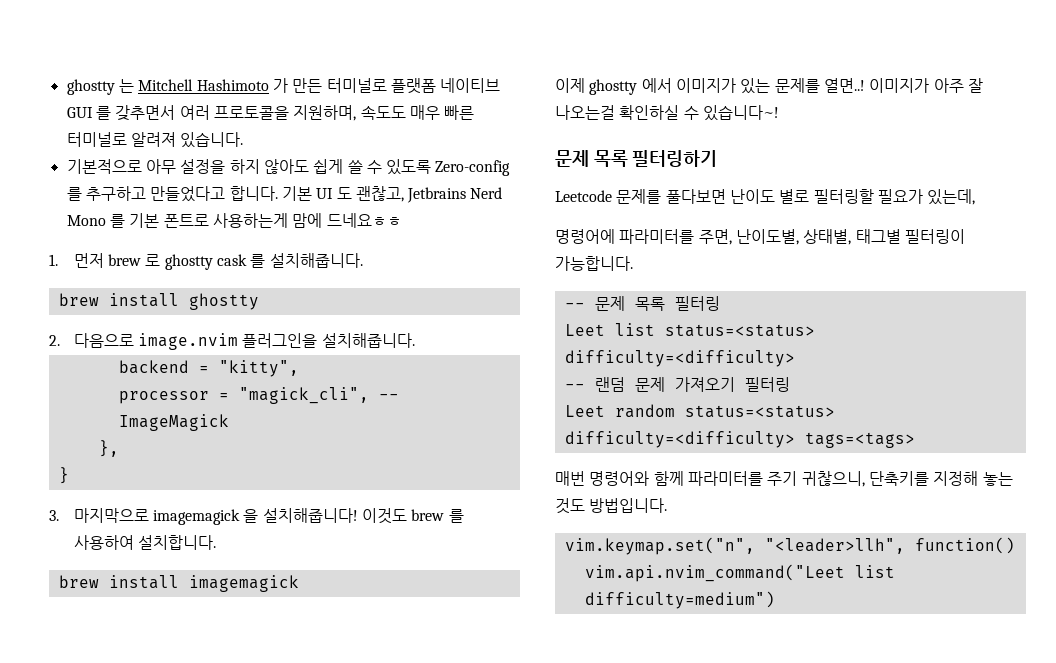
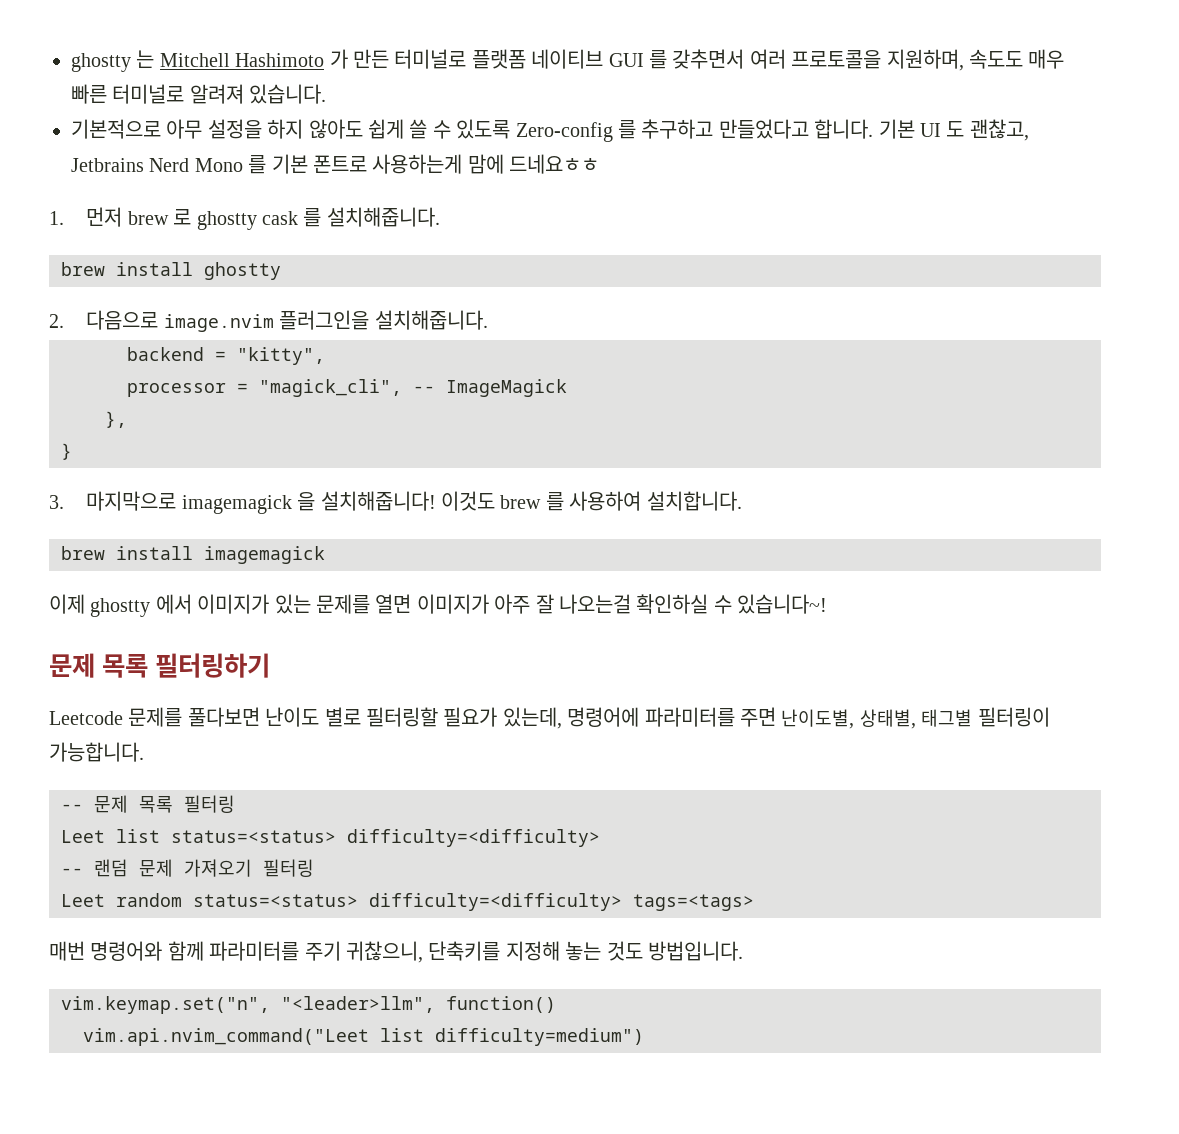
[823,78,865,93] 열면..! -> [375,594,412,614] 열면
(976, 197) // -> (562, 718) none
[698,229,732,245] 주면, -> [739,707,776,727] 주면
[764,538,905,554] "<leader>llh", -> [281,996,435,1013] "<leader>llm",

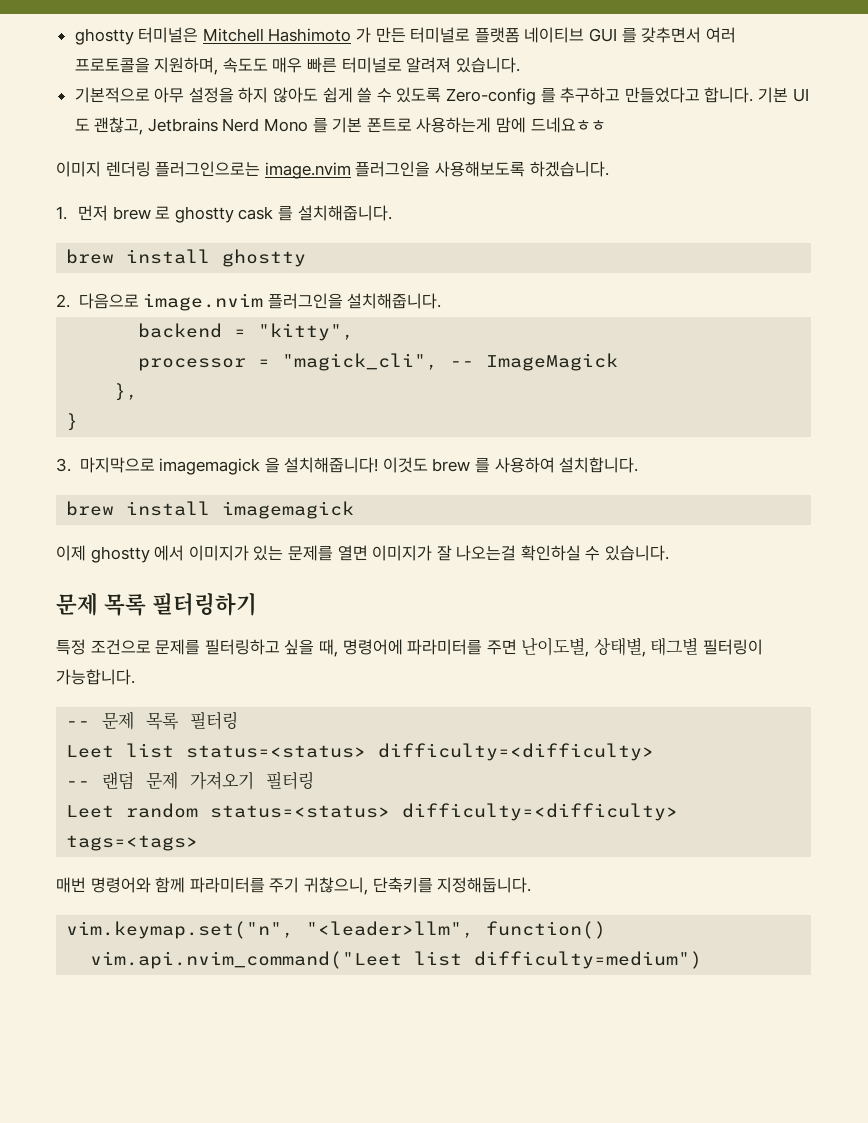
[71,50,155,72] ghostty 는 -> [74,27,199,45] ghostty 터미널은
(600, 164) none -> [56,161,609,179] // 이미지 렌더링 플러그인으로는 image.nvim 플러그인을 사용해보도록 하겠습니다.
[494,594,531,614] 아주 -> (433, 553) none
[737,594,828,614] 있습니다~! -> [605,545,670,561] 있습니다.
[49,707,562,729] Leetcode 문제를 풀다보면 난이도 별로 필터링할 필요가 있는데, -> [56,639,338,657] 특정 조건으로 문제를 필터링하고 싶을 때,
[505,941,743,961] 지정해 놓는 것도 방법입니다. -> [437,877,532,893] 지정해둡니다.

